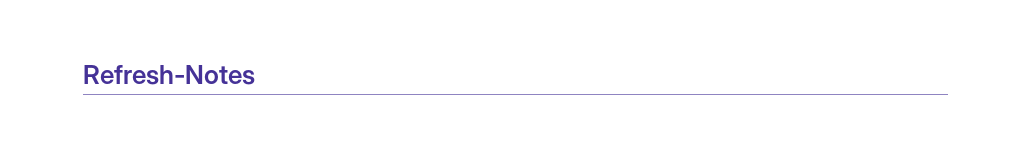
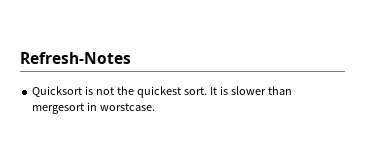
(255, 75) none -> [32,86,292,98] [32,102,156,114] // Quicksort is not the quickest sort. It is slower than mergesort in worstcase.

